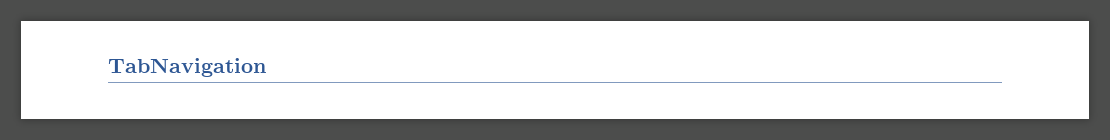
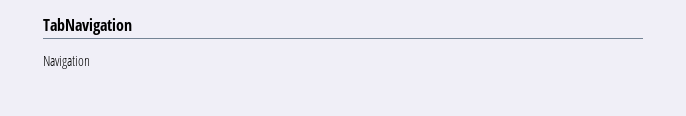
(266, 67) none -> [43,56,90,69] // Navigation

